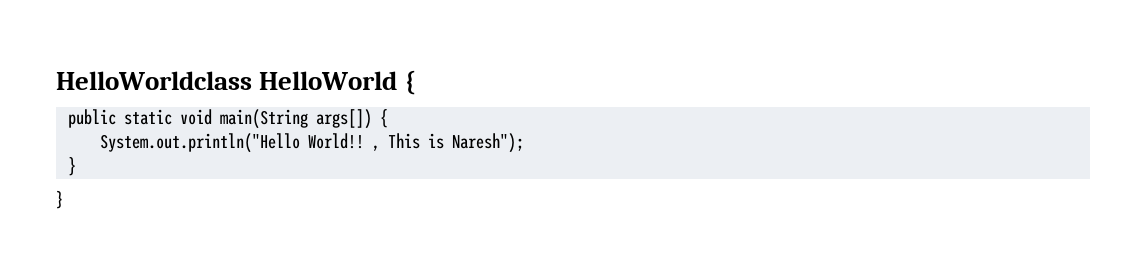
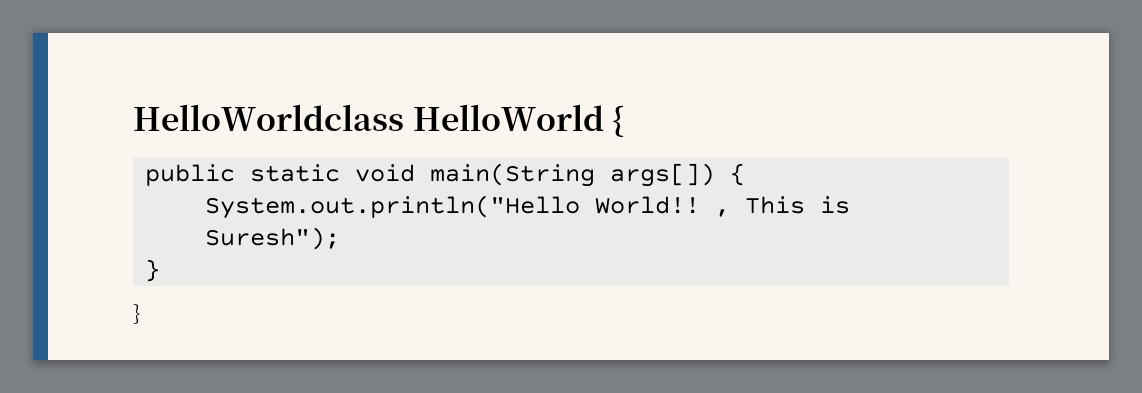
[452,133,524,153] Naresh"); -> [205,227,341,250] Suresh");

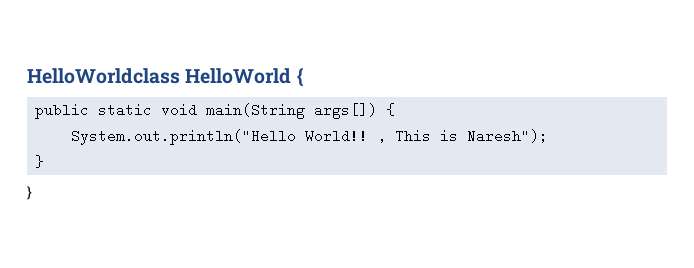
[205,227,341,250] Suresh"); -> [467,129,549,143] Naresh");

